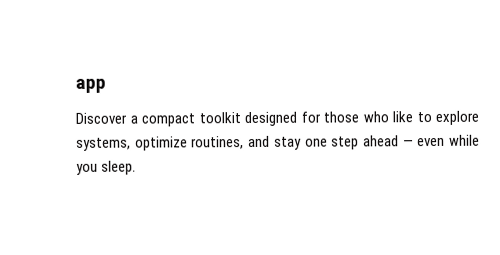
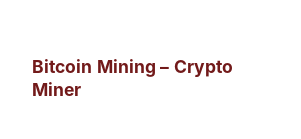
[75,78,106,93] [75,110,479,127] [76,134,480,151] [76,160,137,175] app // Discover a compact toolkit designed for those who like to explore systems, optimize routines, and stay one step ahead — even while you sleep. -> [32,59,234,77] [32,82,81,96] Bitcoin Mining – Crypto Miner

